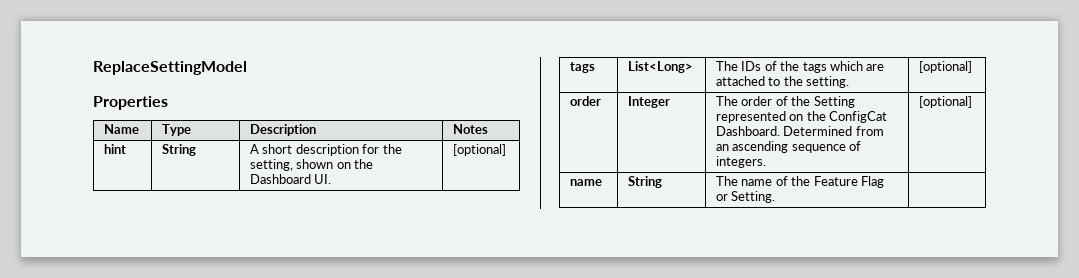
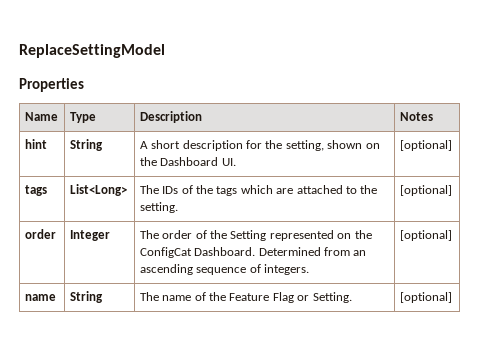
(776, 197) none -> [399,292,452,303] [optional]

